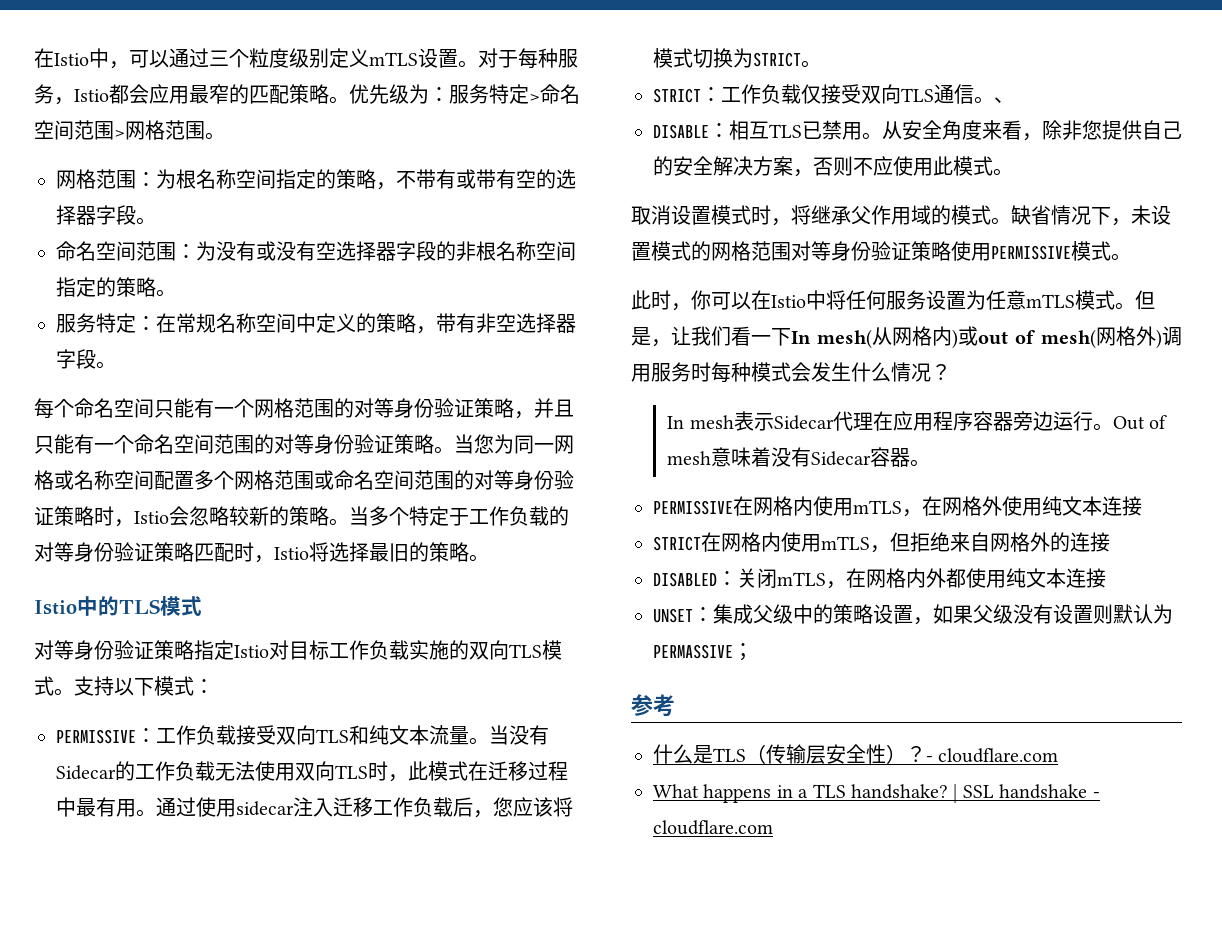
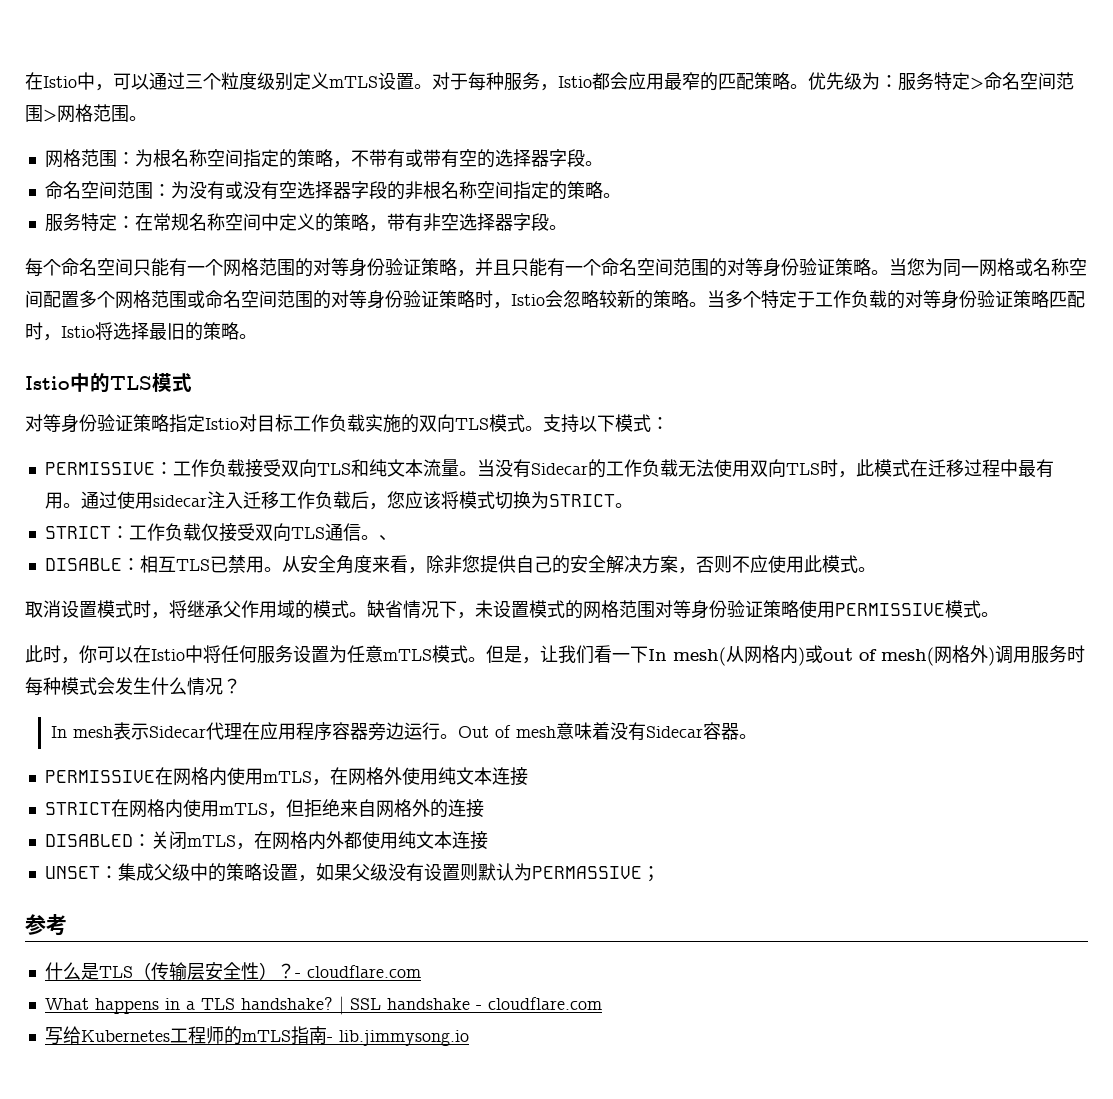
(773, 827) none -> [44,1026,469,1046] // 写给Kubernetes工程师的mTLS指南- lib.jimmysong.io

